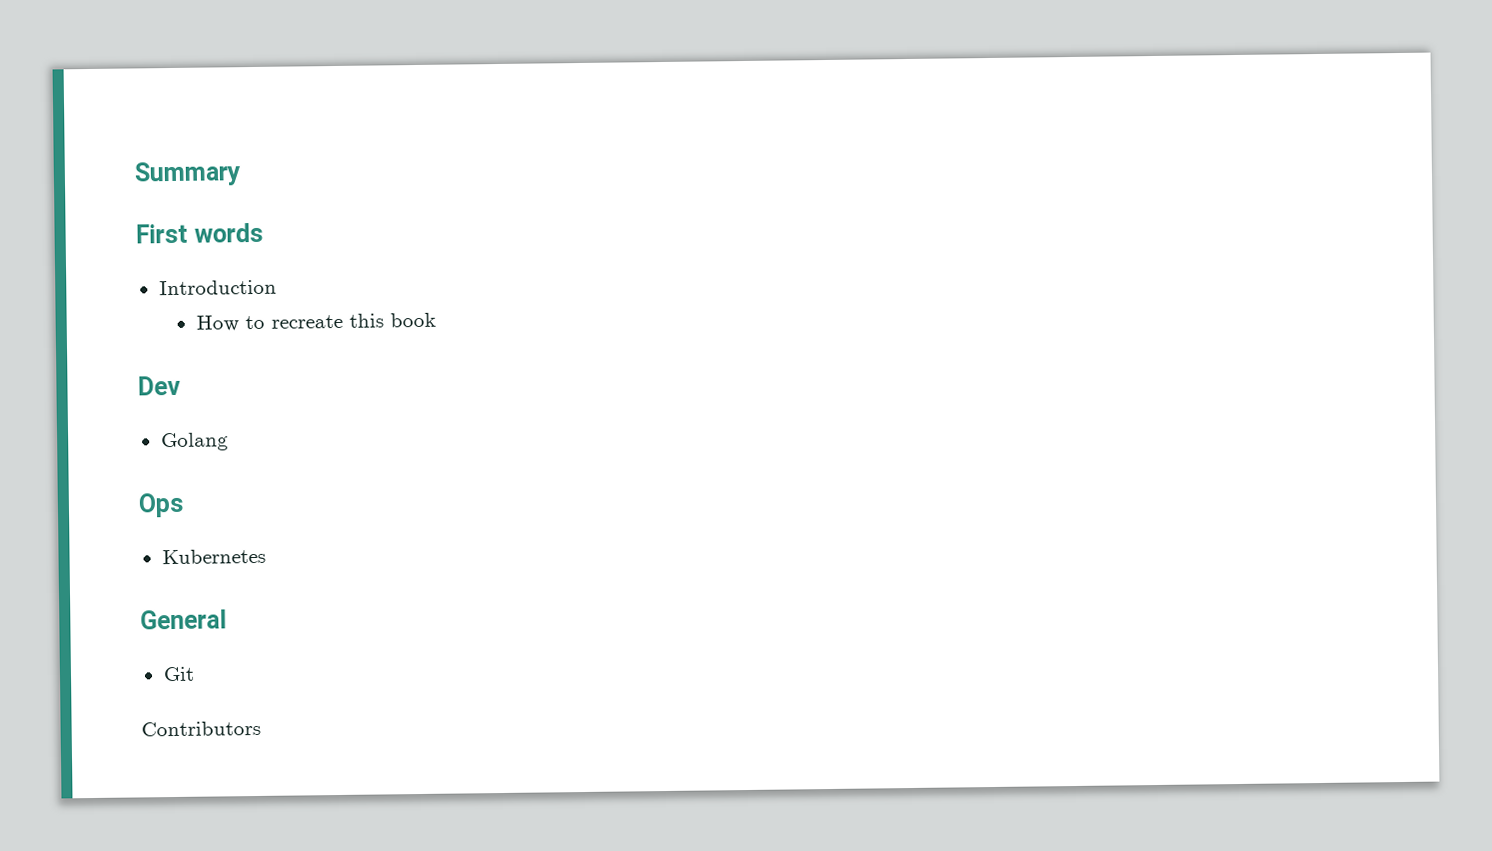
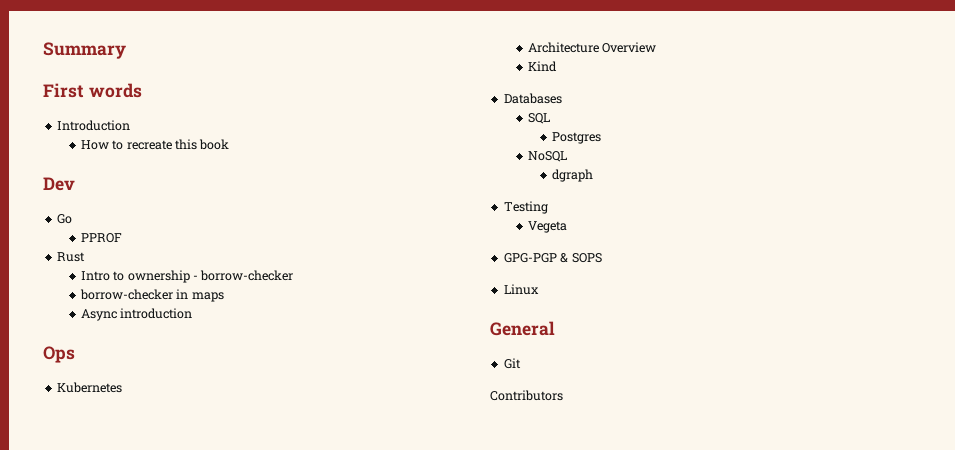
[160,432,229,452] [138,492,184,518] [161,548,266,565] Golang // Ops // Kubernetes -> [56,214,72,224] [80,233,122,243] [56,252,85,262] [80,270,294,283] [79,289,224,302] [80,308,193,321] [43,346,75,363] [56,382,122,393] [527,42,657,53] [527,61,557,72] [503,93,562,104] [527,113,550,124] [552,132,602,144] [527,151,567,162] [552,169,594,182] [503,201,548,214] [527,221,567,233] [503,253,602,263] [503,284,539,295] Go // PPROF // Rust // Intro to ownership - borrow-checker // borrow-checker in maps // Async introduction // Ops // Kubernetes // Architecture Overview // Kind // Databases // SQL // Postgres // NoSQL // dgraph // Testing // Vegeta // GPG-PGP & SOPS // Linux

